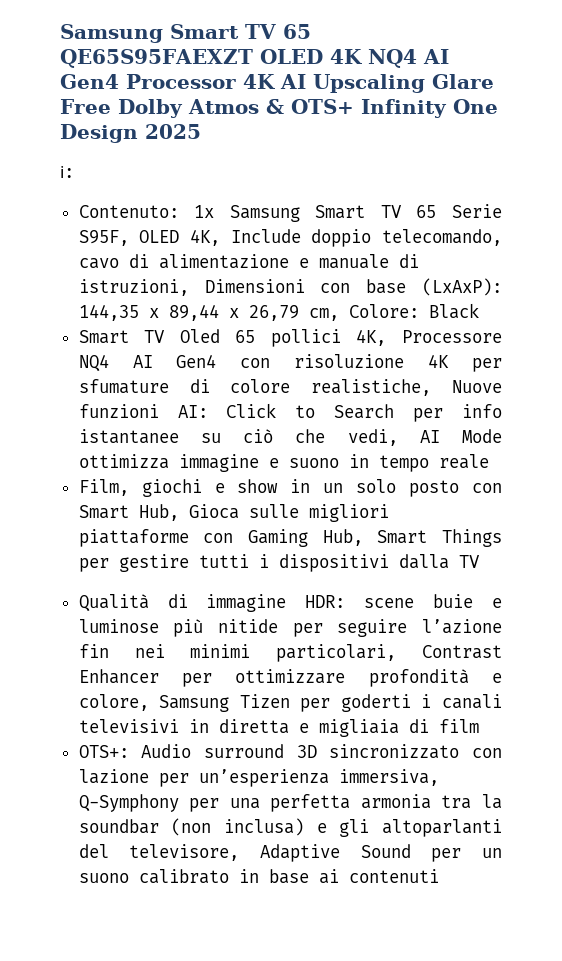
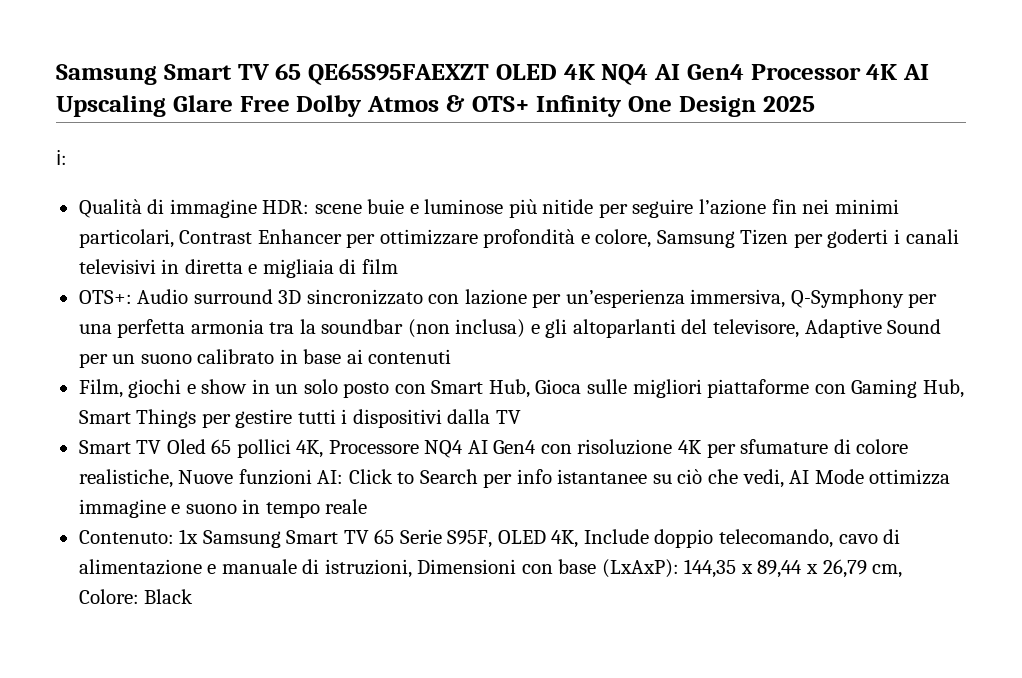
[78,204,503,222] [78,229,503,247] [78,254,419,269] [78,278,502,296] [78,303,479,321] [78,329,503,347] [78,354,502,372] [78,379,502,396] [78,403,502,422] [78,429,503,446] [78,454,489,472] [78,479,503,497] [78,504,389,522] [78,529,503,547] [78,554,480,572] // Contenuto: 1x Samsung Smart TV 65 Serie S95F, OLED 4K, Include doppio telecomando, cavo di alimentazione e manuale di istruzioni, Dimensioni con base (LxAxP): 144,35 x 89,44 x 26,79 cm, Colore: Black // Smart TV Oled 65 pollici 4K, Processore NQ4 AI Gen4 con risoluzione 4K per sfumature di colore realistiche, Nuove funzioni AI: Click to Search per info istantanee su ciò che vedi, AI Mode ottimizza immagine e suono in tempo reale // Film, giochi e show in un solo posto con Smart Hub, Gioca sulle migliori piattaforme con Gaming Hub, Smart Things per gestire tutti i dispositivi dalla TV -> (67, 157) none
(439, 876) none -> [78,379,964,398] [78,409,521,428] [78,439,909,458] [78,469,951,488] [78,499,368,518] [78,529,901,548] [78,559,903,578] [78,589,194,604] // Film, giochi e show in un solo posto con Smart Hub, Gioca sulle migliori piattaforme con Gaming Hub, Smart Things per gestire tutti i dispositivi dalla TV // Smart TV Oled 65 pollici 4K, Processore NQ4 AI Gen4 con risoluzione 4K per sfumature di colore realistiche, Nuove funzioni AI: Click to Search per info istantanee su ciò che vedi, AI Mode ottimizza immagine e suono in tempo reale // Contenuto: 1x Samsung Smart TV 65 Serie S95F, OLED 4K, Include doppio telecomando, cavo di alimentazione e manuale di istruzioni, Dimensioni con base (LxAxP): 144,35 x 89,44 x 26,79 cm, Colore: Black

